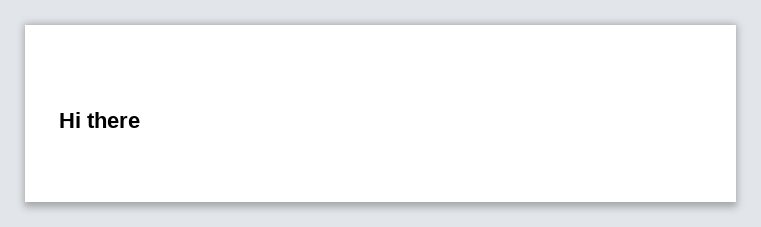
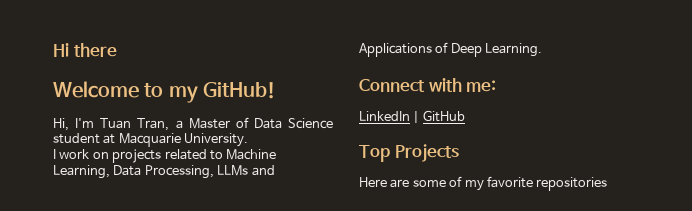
(140, 120) none -> [53,81,276,103] [53,117,333,131] [53,133,249,147] [53,149,277,163] [53,165,275,179] [359,42,543,57] [359,78,497,92] [359,110,465,123] [359,144,459,162] [359,176,608,191] // Welcome to my GitHub! // Hi, I'm Tuan Tran, a Master of Data Science student at Macquarie University. // I work on projects related to Machine Learning, Data Processing, LLMs and Applications of Deep Learning. // Connect with me: // LinkedIn | GitHub // Top Projects // Here are some of my favorite repositories

